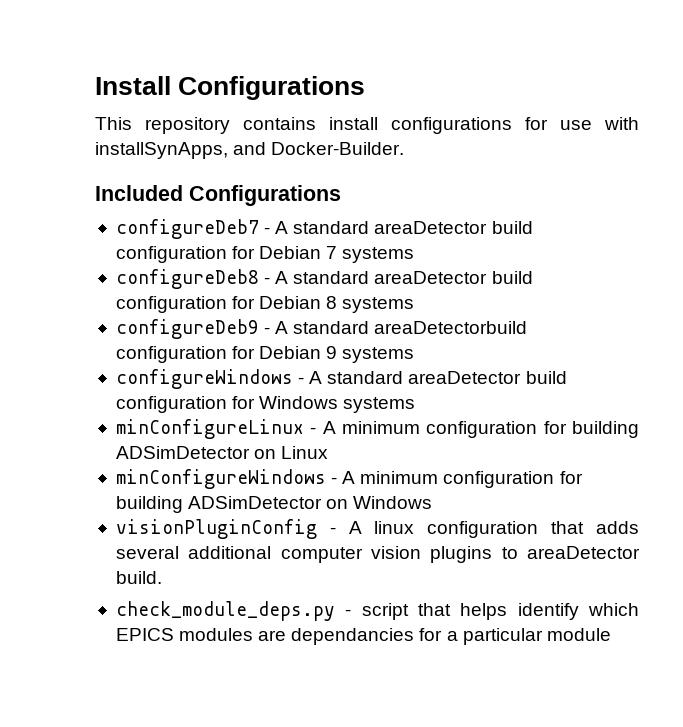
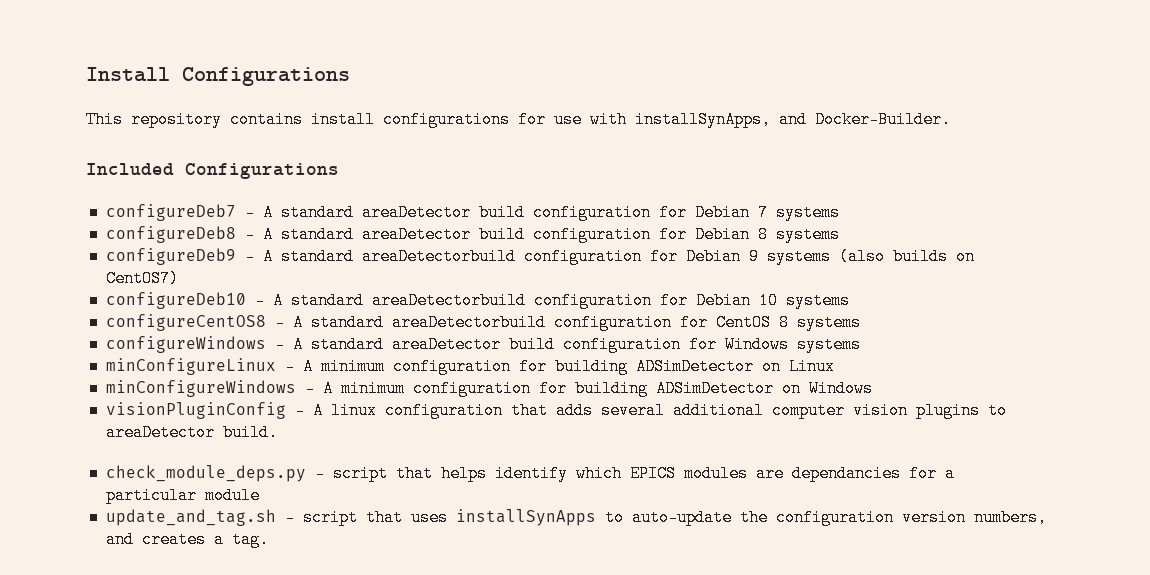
(415, 355) none -> [838,248,975,265] [105,270,179,287] [105,292,850,309] [105,314,861,331] (also builds on CentOS7) // configureDeb10 - A standard areaDetectorbuild configuration for Debian 10 systems // configureCentOS8 - A standard areaDetectorbuild configuration for CentOS 8 systems
(611, 634) none -> [105,509,1047,526] [105,531,269,548] // update_and_tag.sh - script that uses installSynApps to auto-update the configuration version numbers, and creates a tag.

